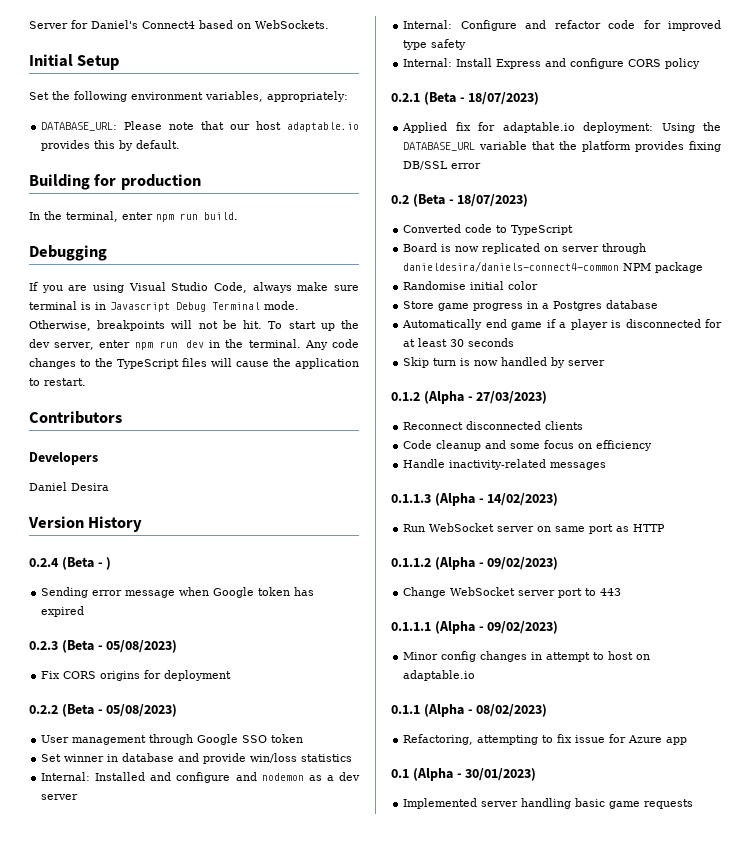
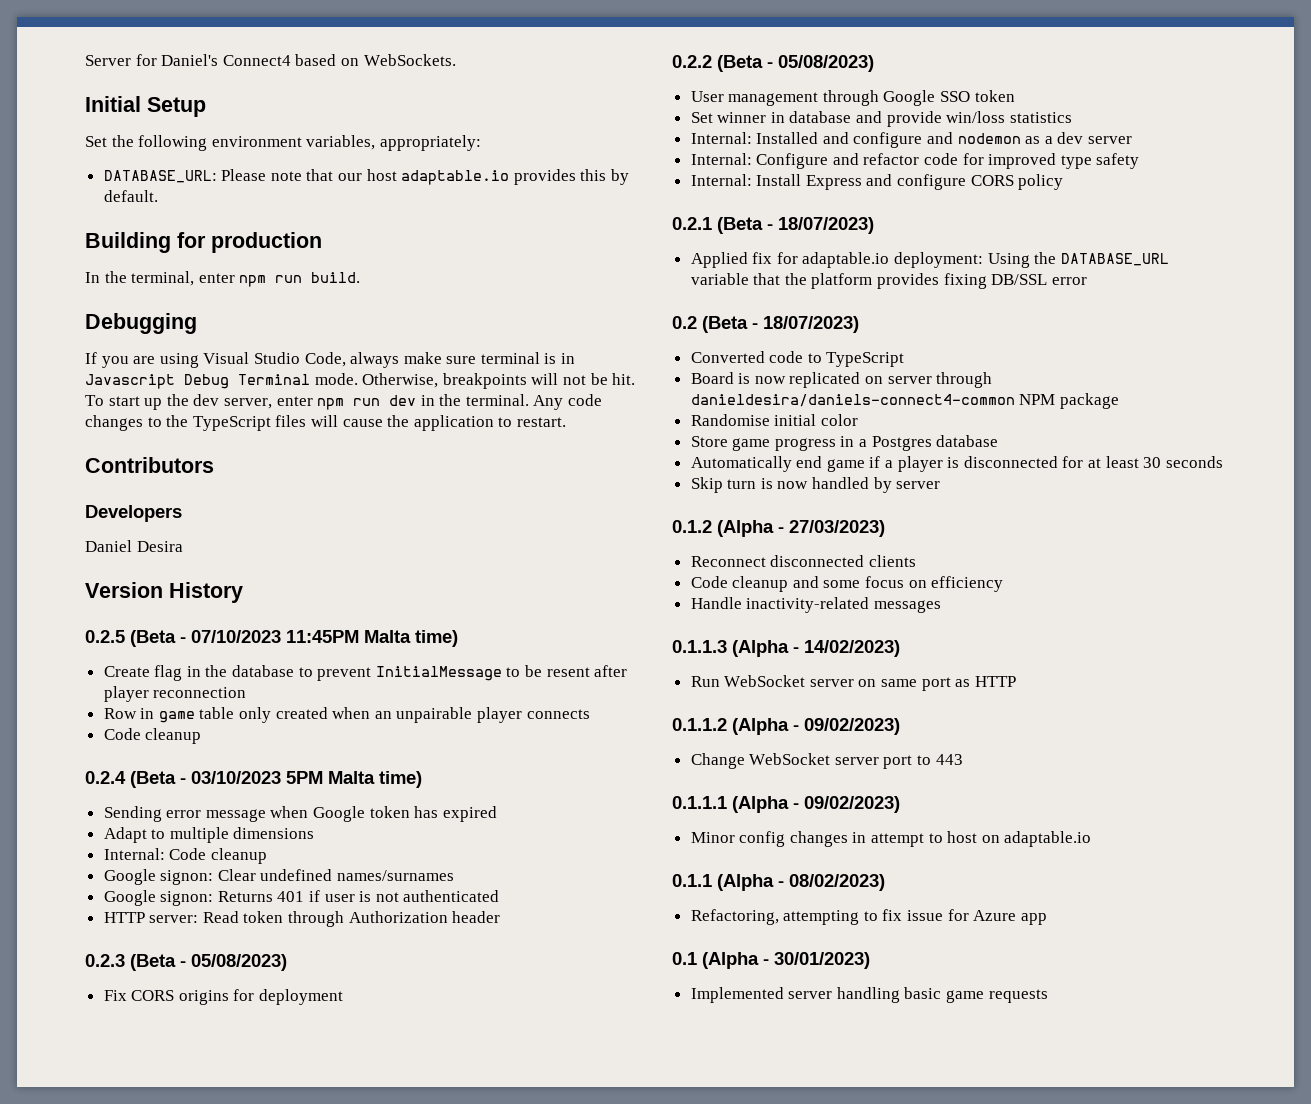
(143, 524) none -> [85,630,458,647] [103,665,628,681] [103,686,247,702] [103,707,590,723] [103,728,202,744] // 0.2.5 (Beta - 07/10/2023 11:45PM Malta time) // Create flag in the database to prevent InitialMessage to be resent after player reconnection // Row in game table only created when an unpairable player connects // Code cleanup
[106,557,112,570] ) -> [191,771,422,788] 03/10/2023 5PM Malta time)
(85, 611) none -> [103,827,315,843] [103,848,267,864] [103,869,455,885] [103,890,500,906] [103,911,501,927] // Adapt to multiple dimensions // Internal: Code cleanup // Google signon: Clear undefined names/surnames // Google signon: Returns 401 if user is not authenticated // HTTP server: Read token through Authorization header

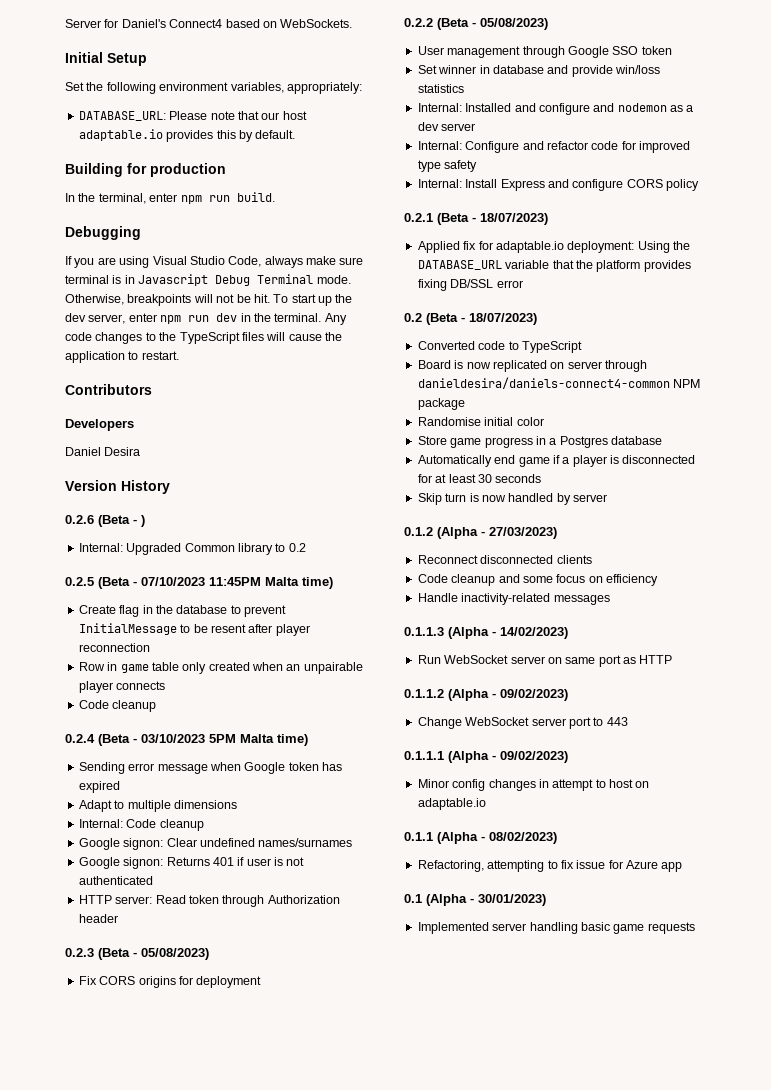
(243, 592) none -> [65,515,145,527] [78,543,306,555] // 0.2.6 (Beta - ) // Internal: Upgraded Common library to 0.2

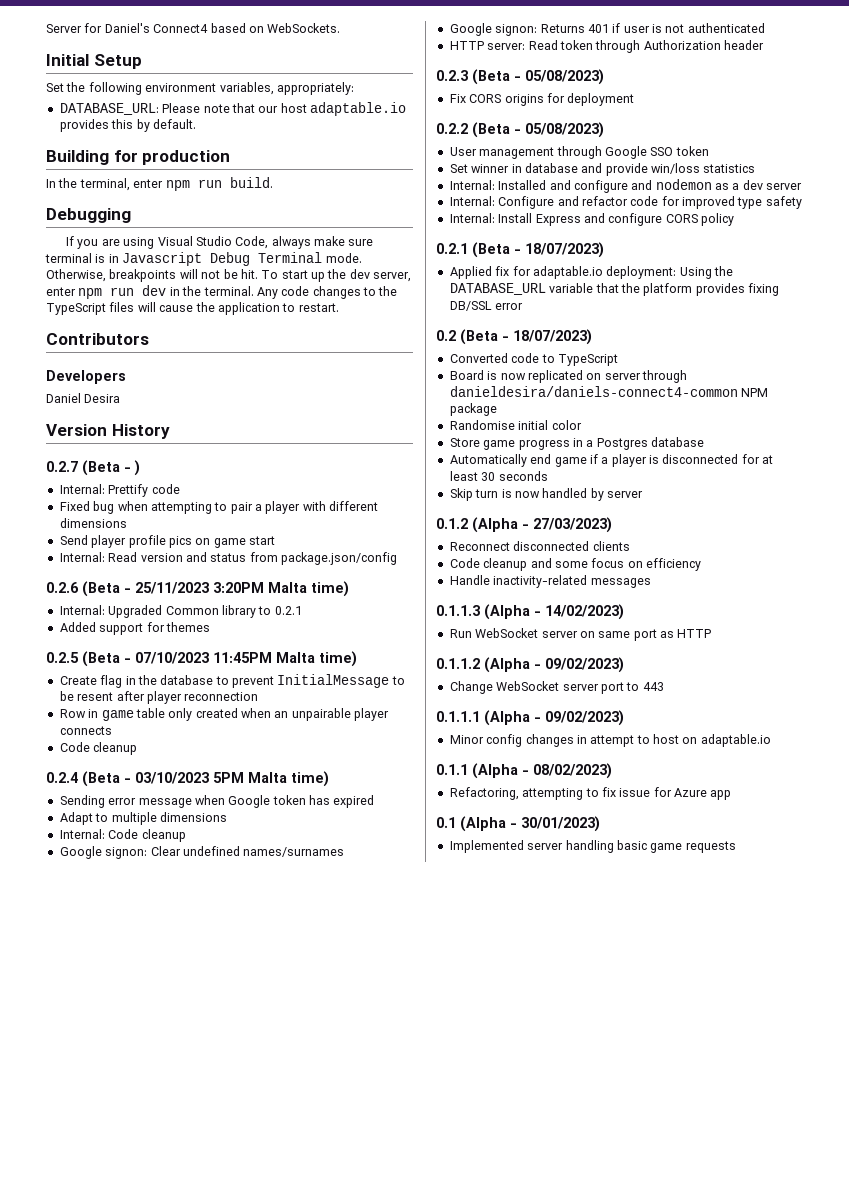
(170, 487) none -> [46,460,140,476] [59,484,180,497] [59,501,379,514] [59,518,127,528] [59,535,275,548] [59,552,397,565] // 0.2.7 (Beta - ) // Internal: Prettify code // Fixed bug when attempting to pair a player with different dimensions // Send player profile pics on game start // Internal: Read version and status from package.json/config
[141,515,145,527] ) -> [135,581,349,597] 25/11/2023 3:20PM Malta time)
[288,543,306,552] 0.2 -> [274,606,302,615] [59,622,210,635] 0.2.1 // Added support for themes

